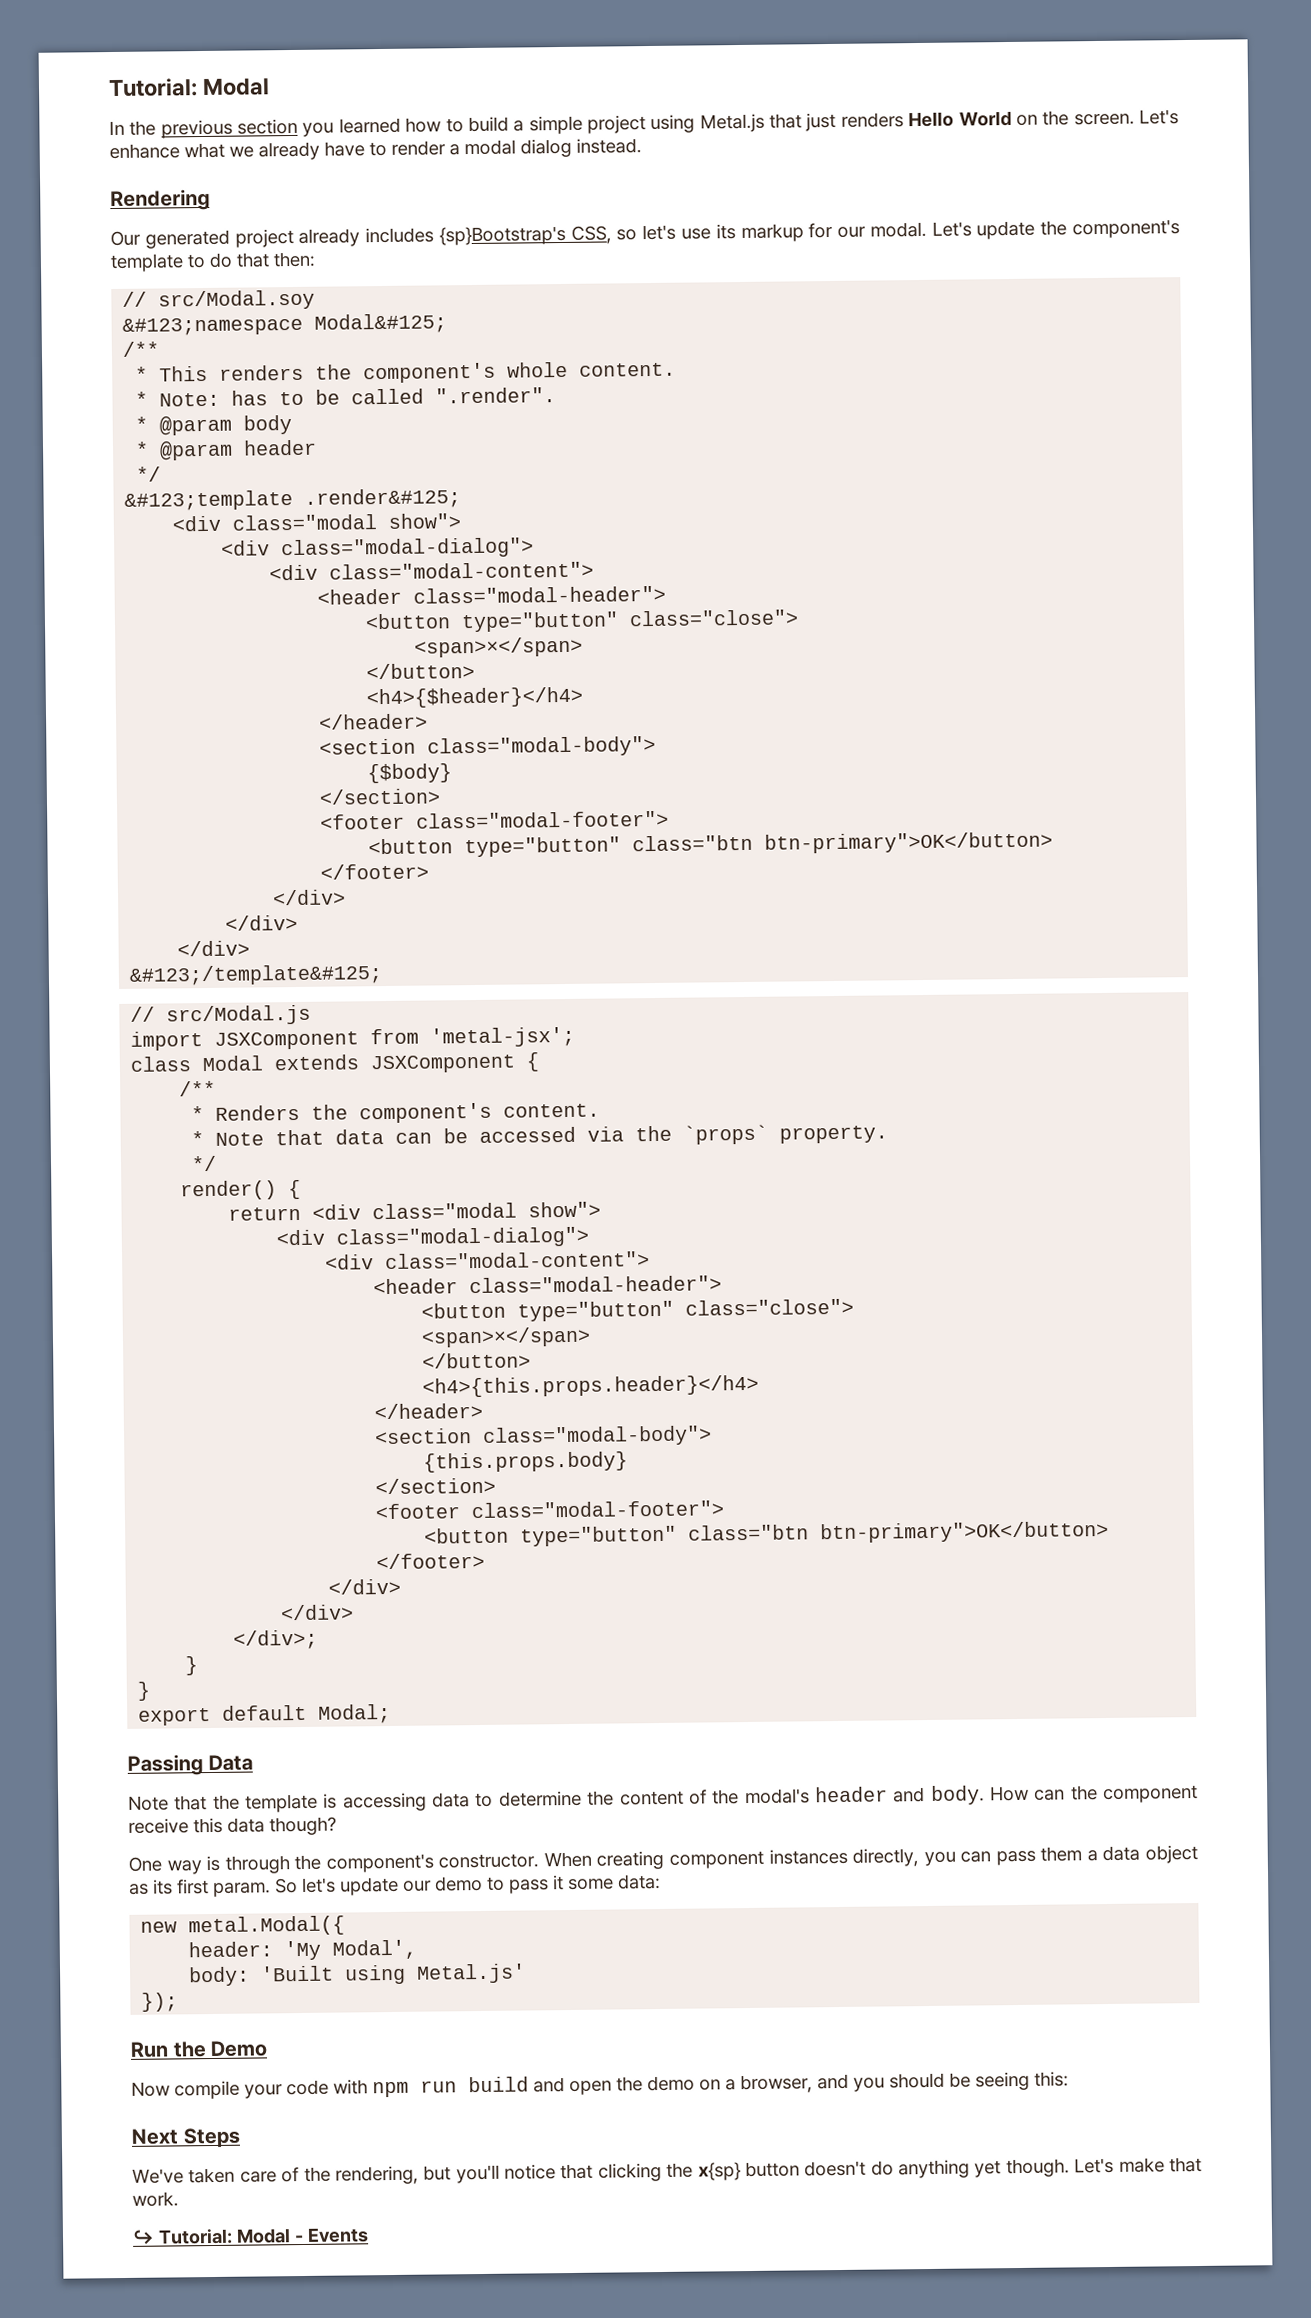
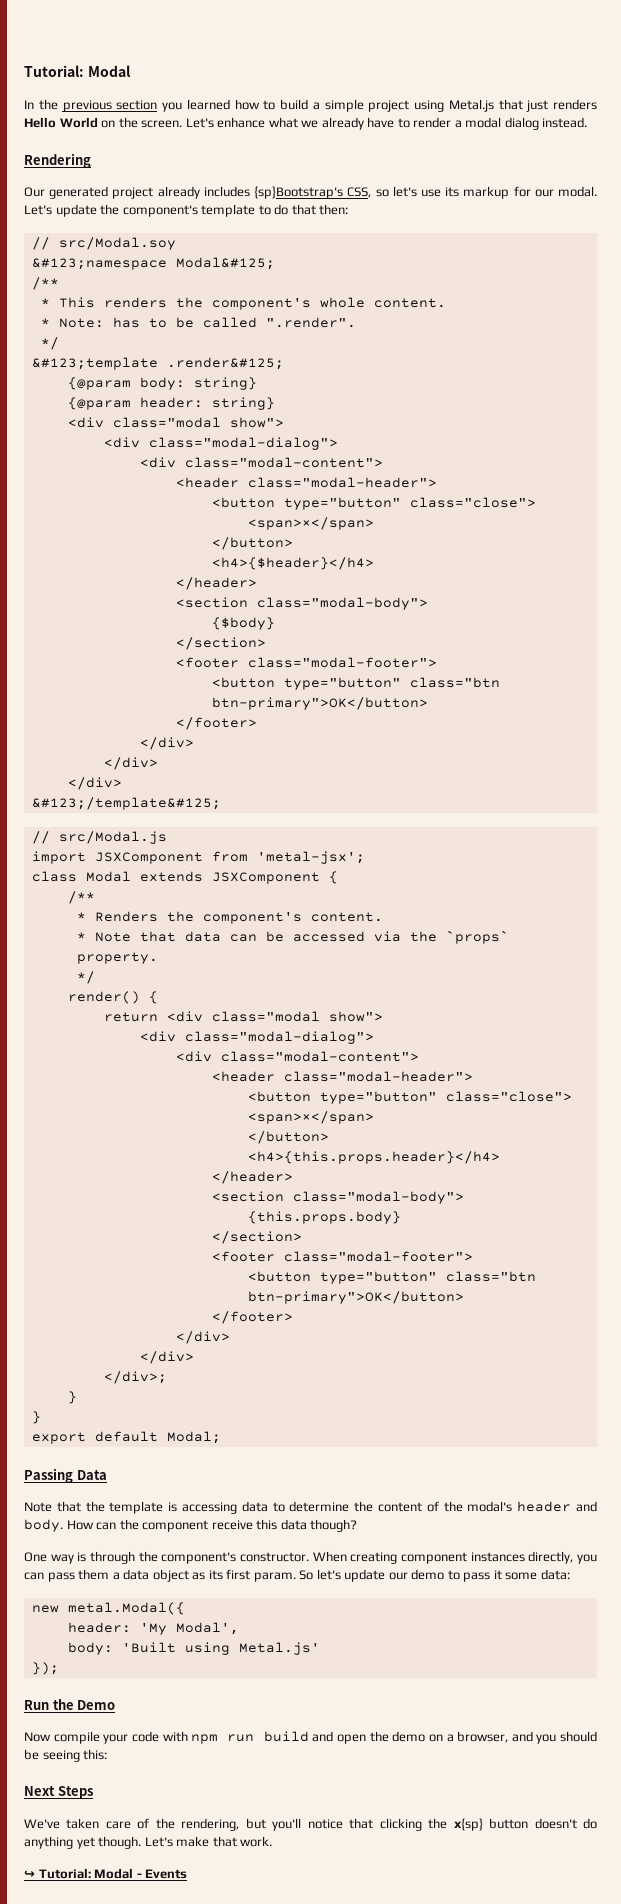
[135,415,293,436] [135,439,318,461] [136,466,162,482] [124,488,462,511] * @param body // * @param header // */ // &#123;template .render&#125; -> [40,337,59,350] [31,357,284,370] [67,377,257,390] [67,397,275,410] */ // &#123;template .render&#125; // {@param body: string} // {@param header: string}

